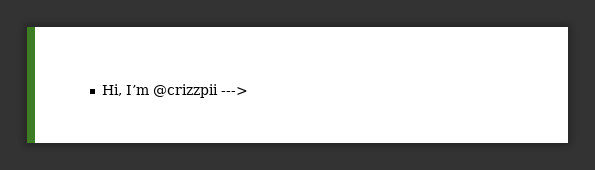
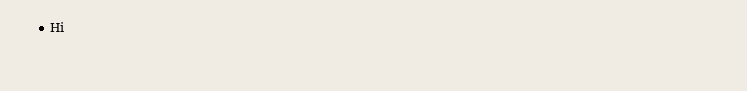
[101,84,248,98] Hi, I’m @crizzpii ---> -> [50,22,65,32] Hi

